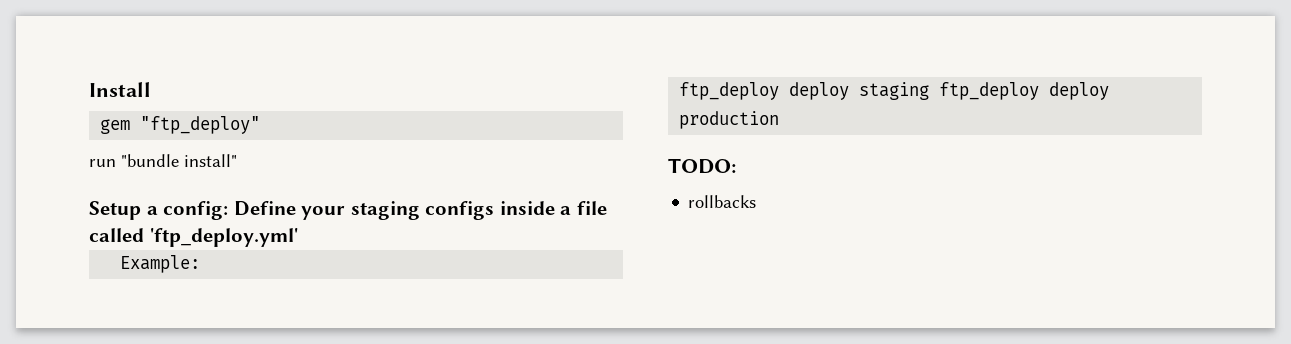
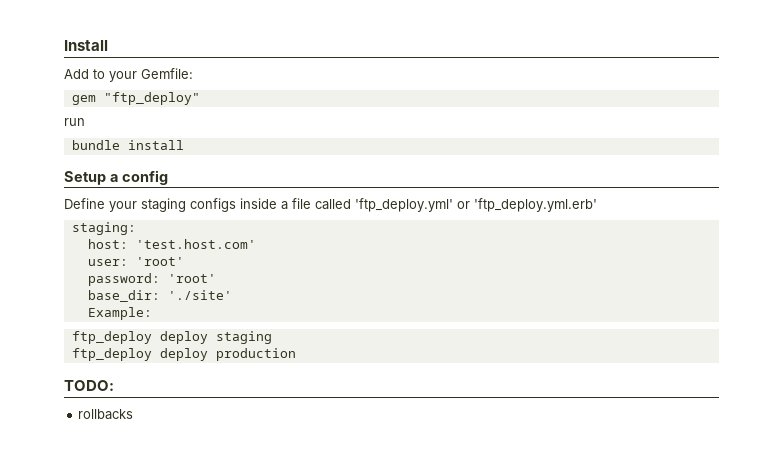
(151, 89) none -> [64,68,193,82] // Add to your Gemfile:
[121,154,237,167] "bundle install" -> [71,140,184,150] // bundle install
[163,201,229,220] config: -> [121,170,168,185] config //
(298, 237) none -> [457,198,597,212] [71,222,136,235] [87,239,256,249] [87,257,184,266] [87,273,216,286] [87,290,232,302] or 'ftp_deploy.yml.erb' // staging: // host: 'test.host.com' // user: 'root' // password: 'root' // base_dir: './site'
(930, 91) none -> (272, 337) //

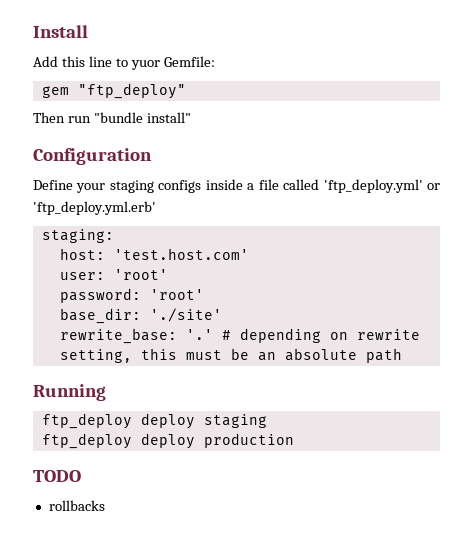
[93,69,137,82] to your -> [61,56,160,70] this line to yuor
(200, 98) none -> [33,112,65,123] Then
[71,140,184,150] [64,170,168,185] // bundle install // Setup a config -> [93,112,191,123] [33,148,152,165] "bundle install" // Configuration
[87,307,152,320] Example: -> [59,328,420,344] [59,348,402,363] [33,384,106,401] rewrite_base: '.' # depending on rewrite setting, this must be an absolute path // Running
[64,380,114,391] TODO: -> [33,470,81,482] TODO

